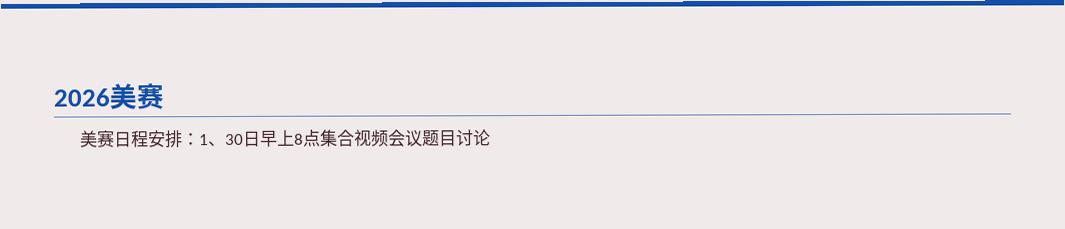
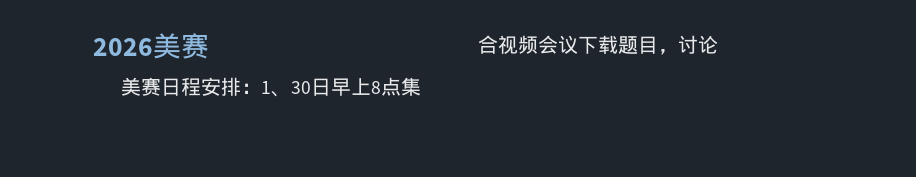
[422,130,458,147] 题目 -> [578,35,678,55] 下载题目，

